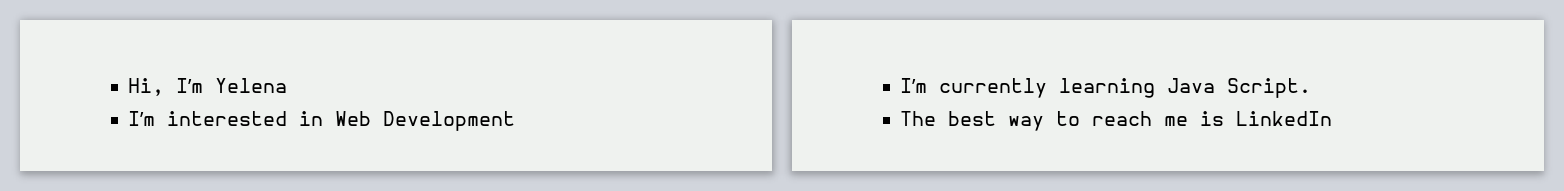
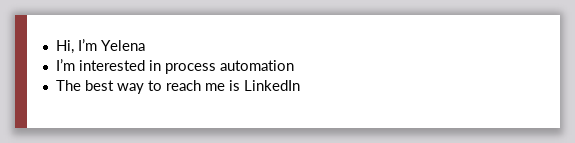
[335,111,516,131] [900,78,1312,98] Web Development // I’m currently learning Java Script. -> [164,60,294,74] process automation

